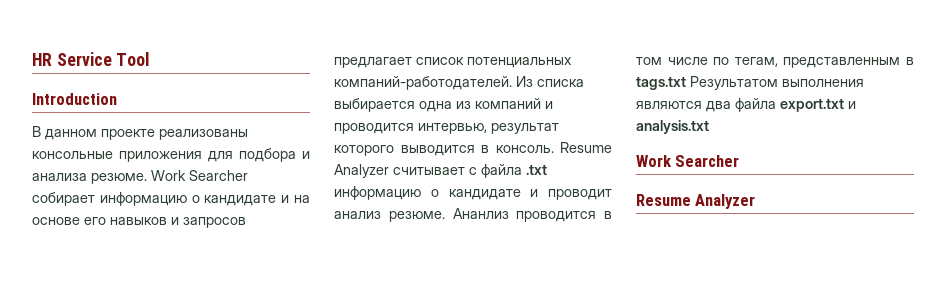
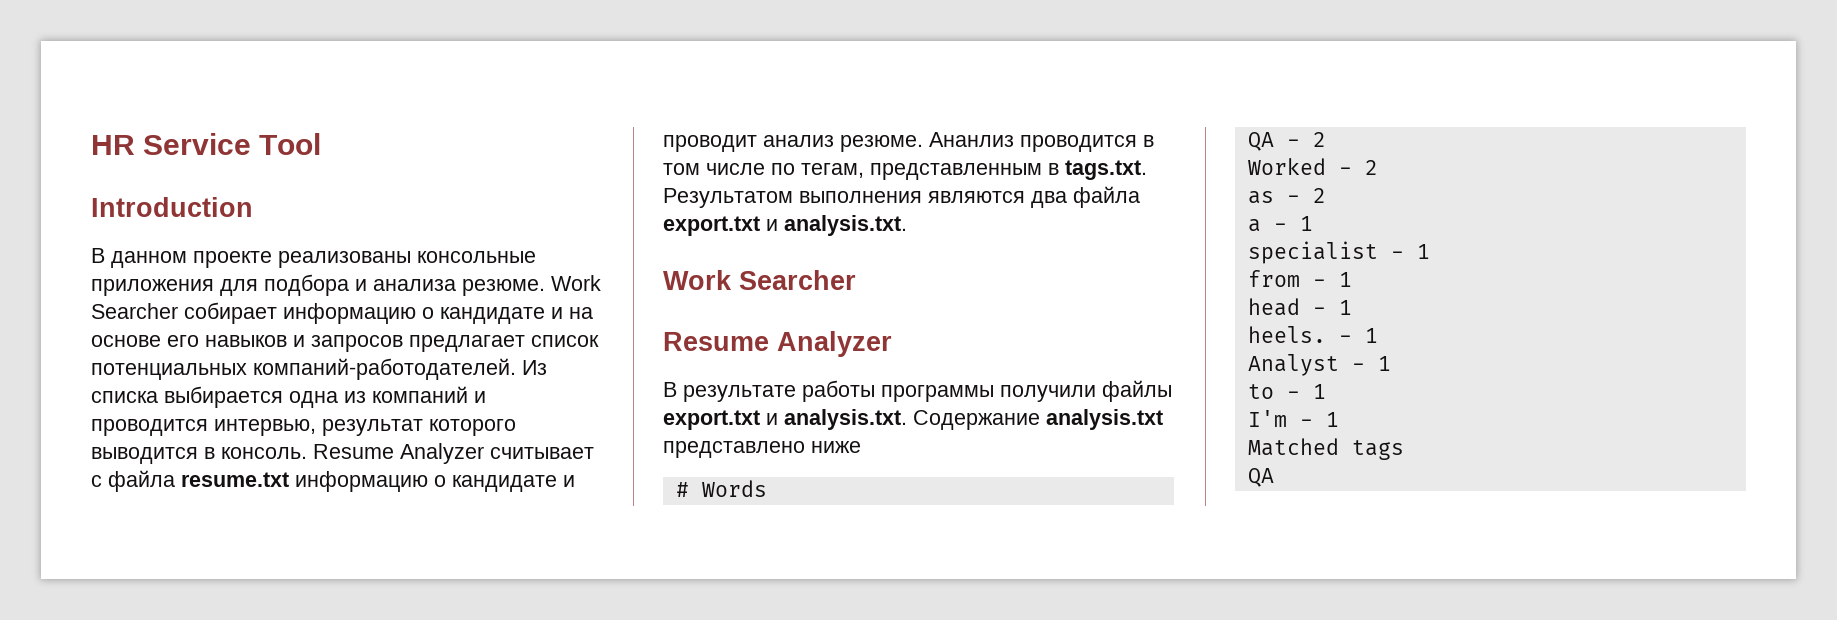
[526,164,547,175] .txt -> [181,472,289,487] resume.txt
[636,76,686,90] tags.txt -> [1065,160,1147,180] tags.txt.
[636,120,709,134] analysis.txt -> [784,215,907,236] analysis.txt.
(756, 201) none -> [663,380,1172,402] [663,409,1163,430] [663,441,861,458] [675,480,767,497] [1247,132,1326,151] [1247,158,1378,175] [1247,188,1326,204] [1247,216,1313,232] [1247,241,1430,264] [1247,270,1352,287] [1247,298,1352,316] [1247,326,1378,343] [1247,354,1391,376] [1247,384,1326,399] [1247,410,1339,427] [1247,438,1404,460] [1247,468,1274,487] // В результате работы программы получили файлы export.txt и analysis.txt. Содержание analysis.txt представлено ниже // # Words // QA - 2 // Worked - 2 // as - 2 // a - 1 // specialist - 1 // from - 1 // head - 1 // heels. - 1 // Analyst - 1 // to - 1 // I'm - 1 // Matched tags // QA

